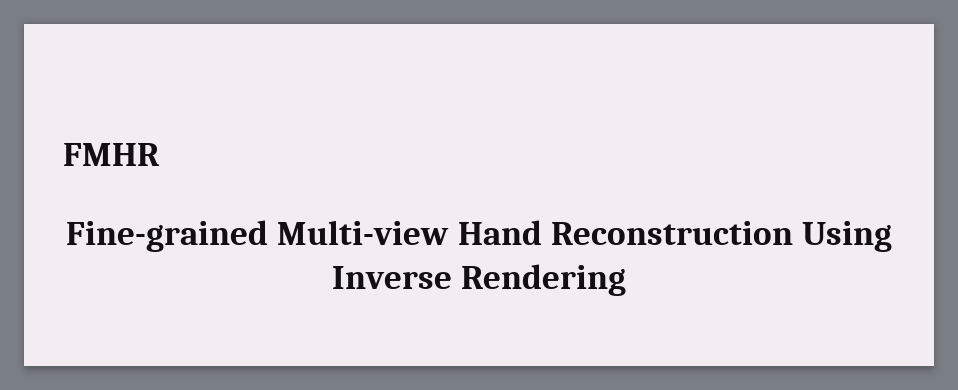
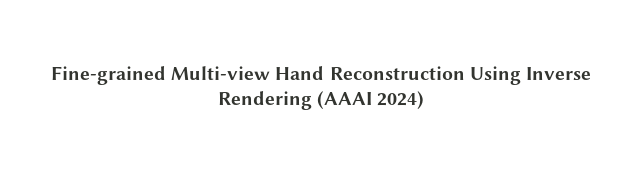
[63,143,160,166] FMHR // -> (50, 75) none
(627, 280) none -> [317,91,425,109] (AAAI 2024)

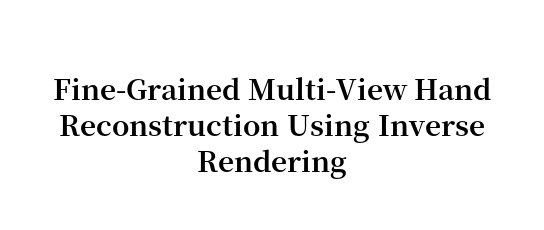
[50,66,271,85] Fine-grained Multi-view -> [52,77,408,100] Fine-Grained Multi-View
[317,91,425,109] (AAAI 2024) -> (347, 164) none

